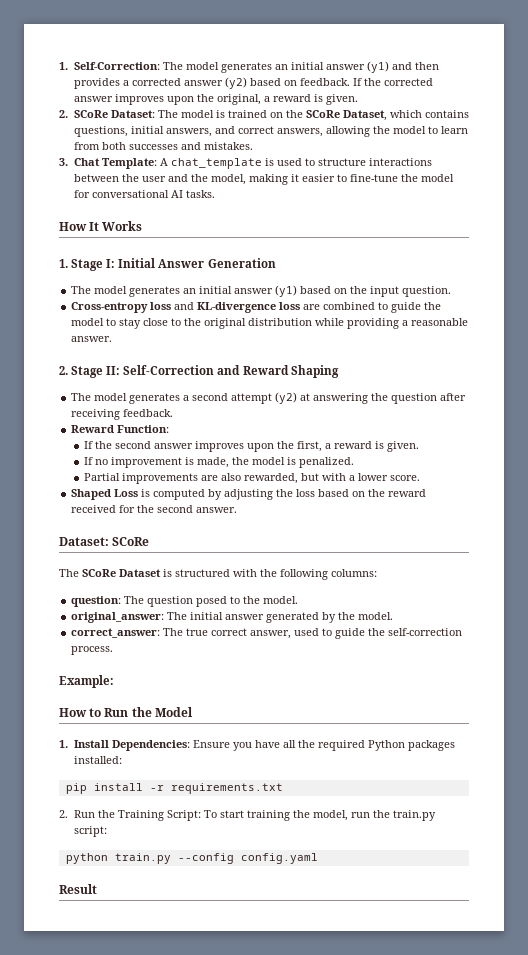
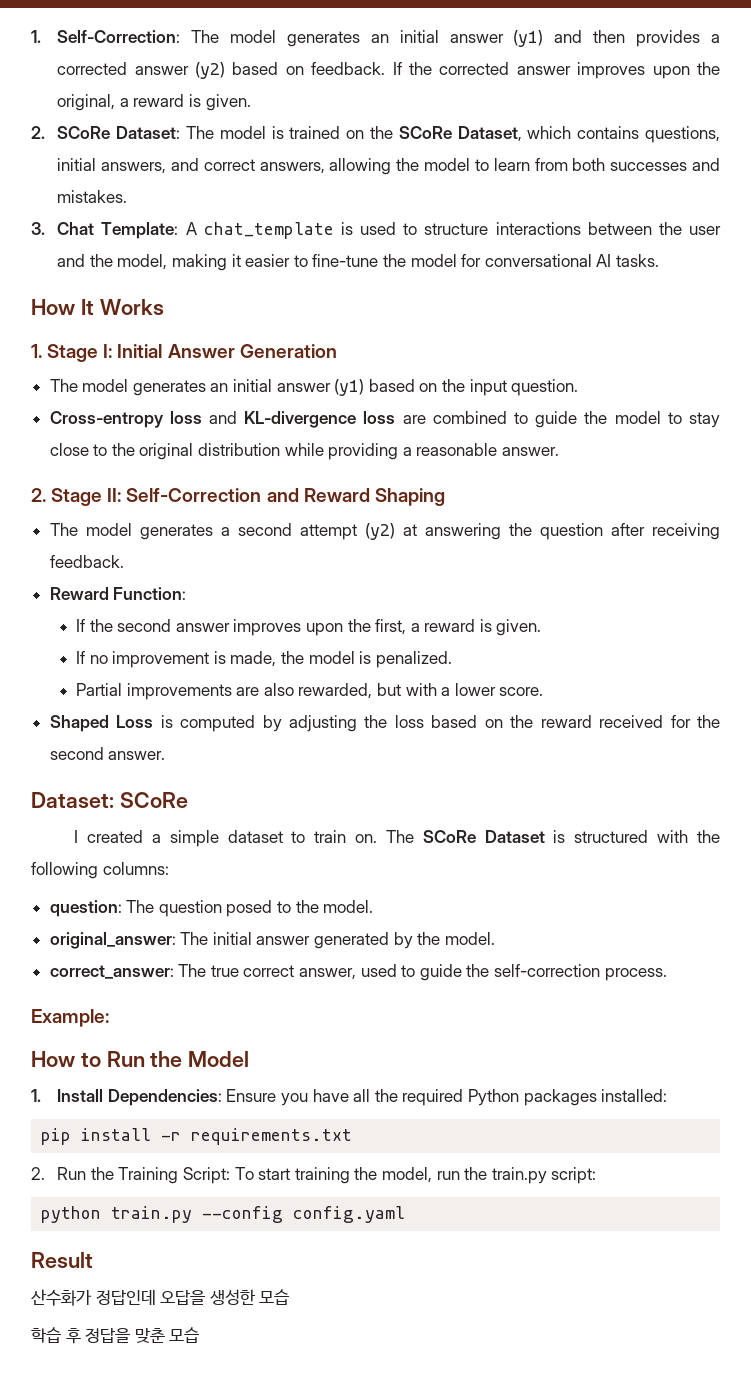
(150, 541) none -> [74,830,378,847] I created a simple dataset to train on.
(97, 889) none -> [31,1289,290,1306] [31,1327,200,1344] // 산수화가 정답인데 오답을 생성한 모습 // 학습 후 정답을 맞춘 모습

